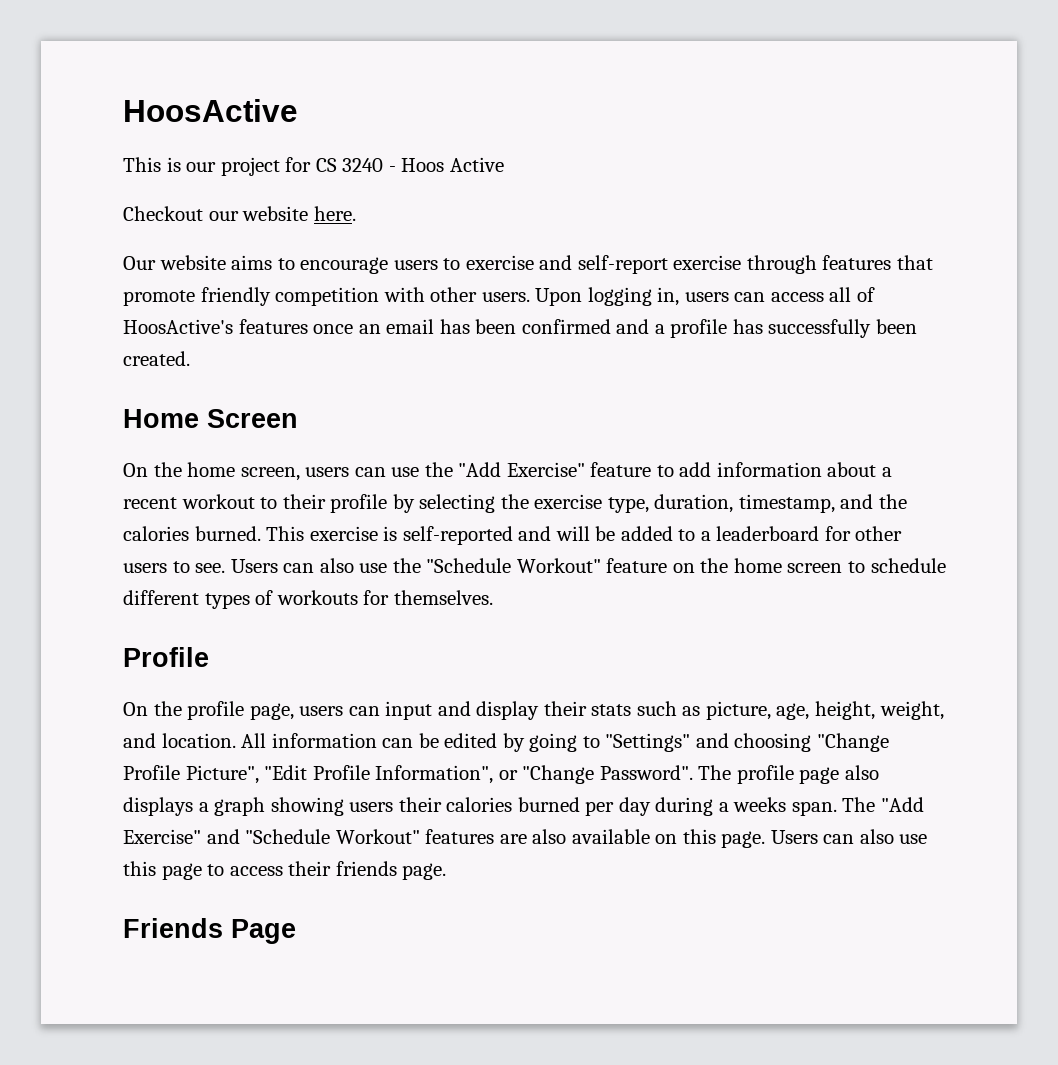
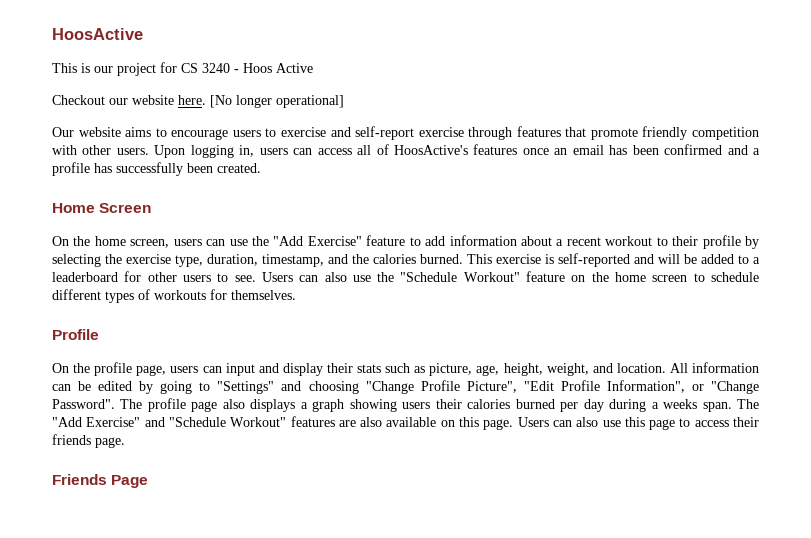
(356, 213) none -> [210,95,344,108] [No longer operational]

